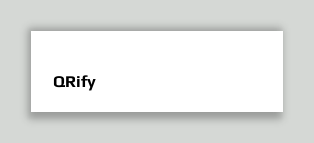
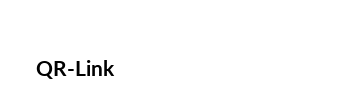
[53,75,96,91] QRify -> [36,60,115,79] QR-Link

